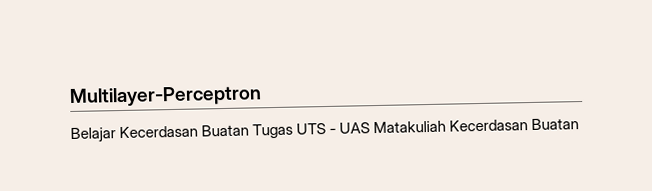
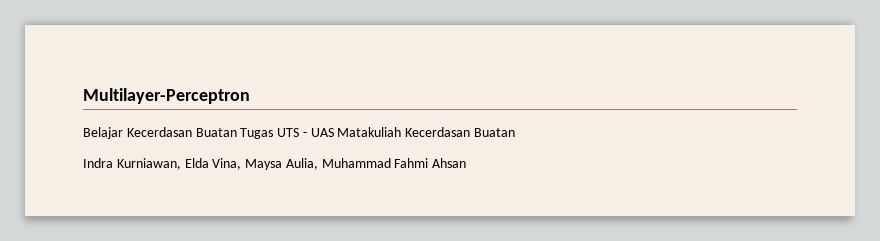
(580, 124) none -> [83,158,467,170] // Indra Kurniawan, Elda Vina, Maysa Aulia, Muhammad Fahmi Ahsan

